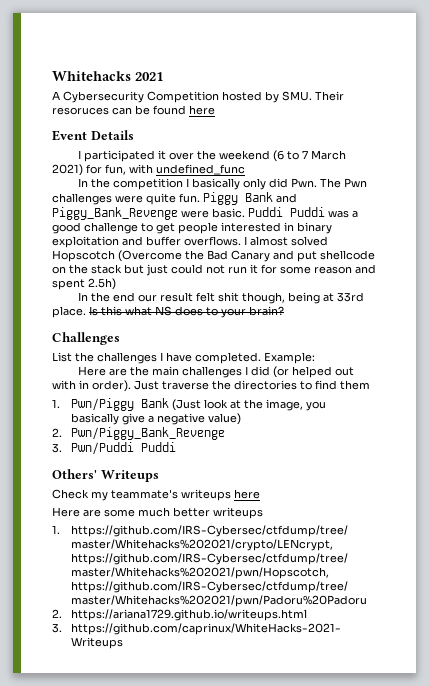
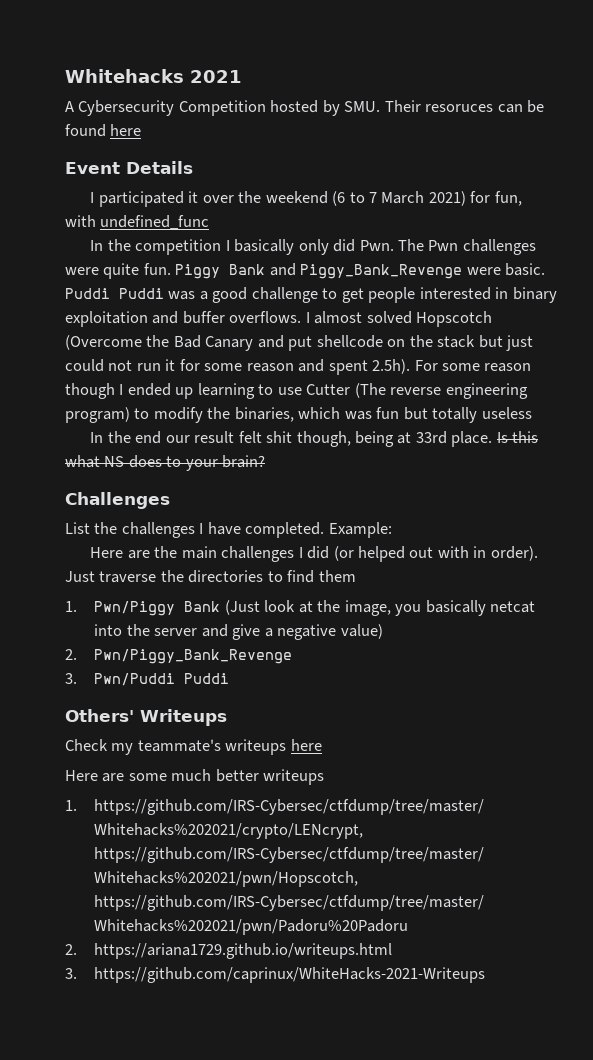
[88,278,116,290] 2.5h) -> [372,359,532,374] [65,383,528,399] [65,407,532,423] 2.5h). For some reason though I ended up learning to use Cutter (The reverse engineering program) to modify the binaries, which was fun but totally useless
(120, 419) none -> [490,601,536,613] [94,624,228,637] netcat into the server and

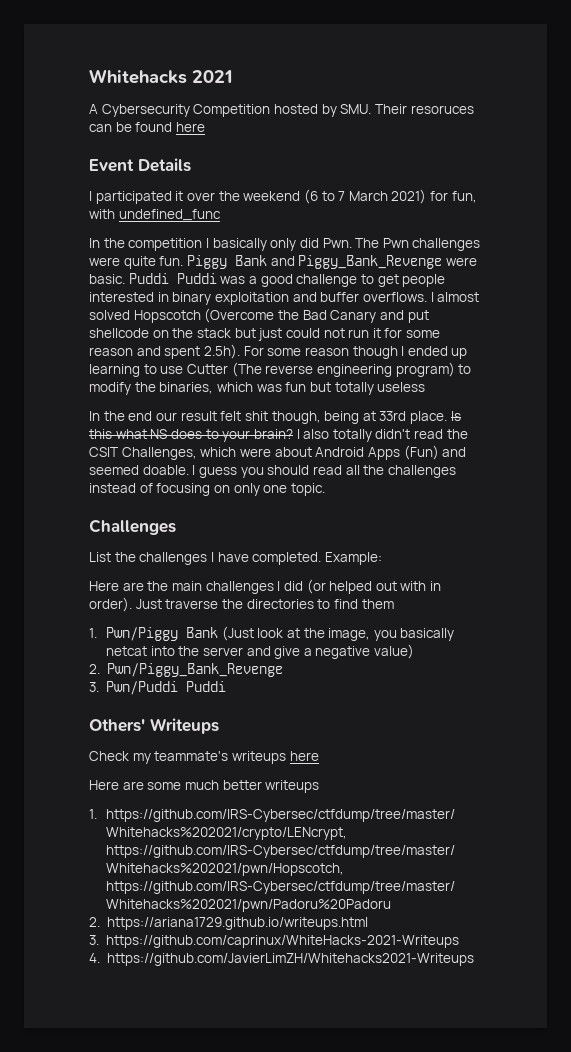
(266, 461) none -> [296,429,468,442] [89,445,467,460] [89,465,456,478] [89,483,325,496] I also totally didn't read the CSIT Challenges, which were about Android Apps (Fun) and seemed doable. I guess you should read all the challenges instead of focusing on only one topic.
(486, 975) none -> [89,953,474,966] // 4. https://github.com/JavierLimZH/Whitehacks2021-Writeups

